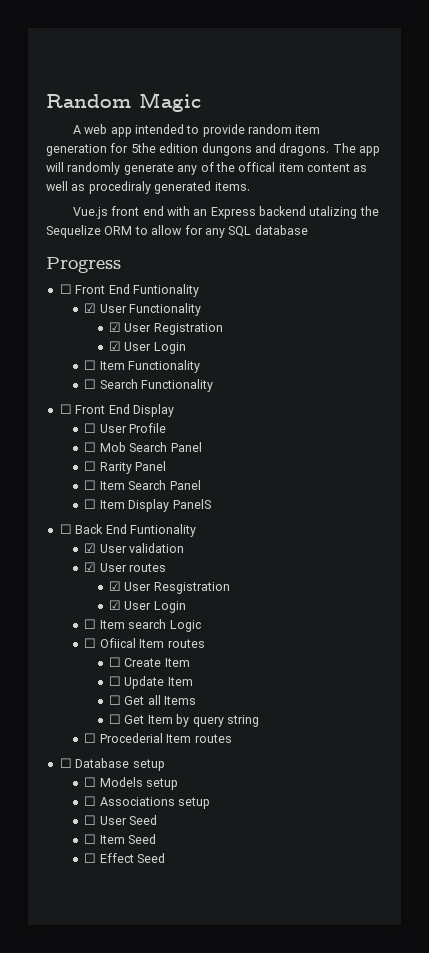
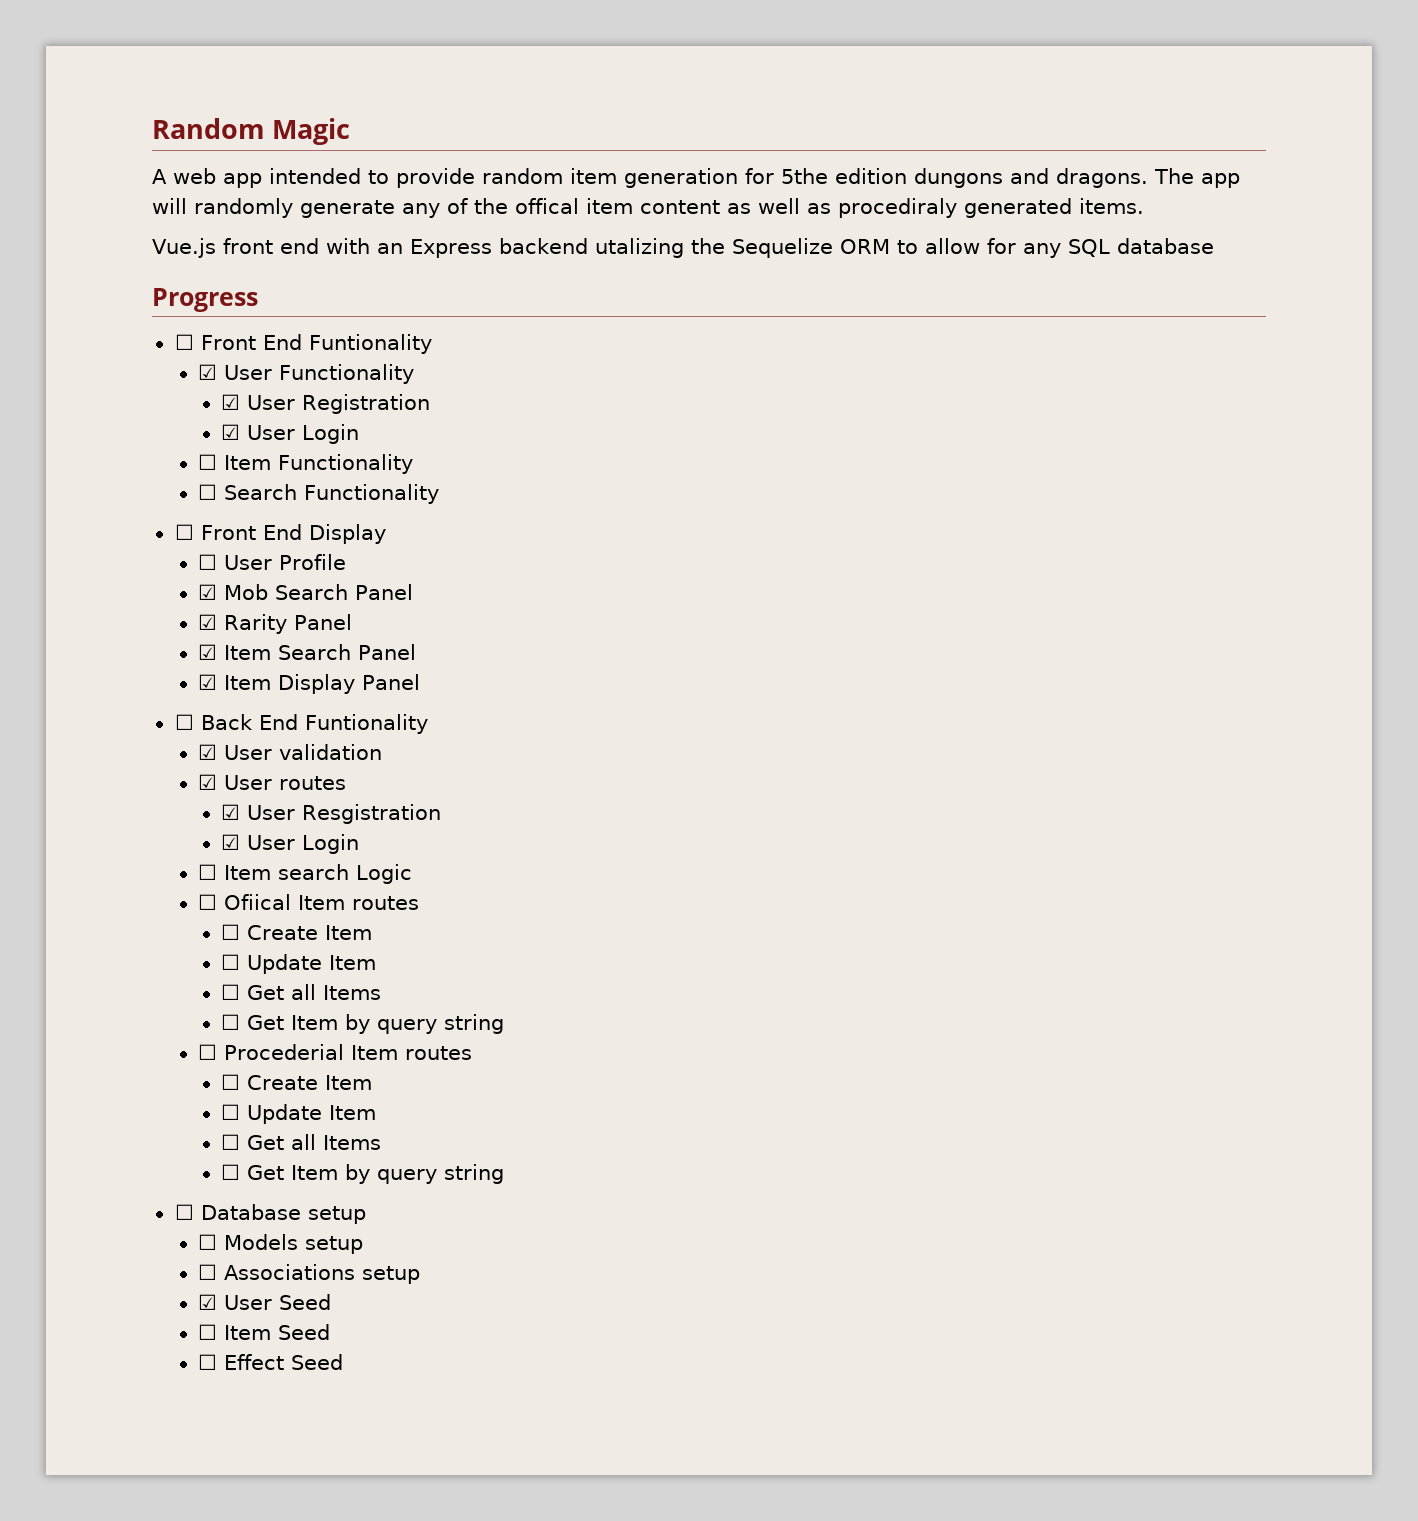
[84,442,97,452] ☐ -> [197,584,217,600] ☑
[84,461,97,471] ☐ -> [197,614,217,630] ☑
[84,480,97,490] ☐ -> [197,644,217,660] ☑
[84,499,97,509] ☐ -> [197,674,217,690] ☑
[172,499,211,509] PanelS -> [361,674,420,690] Panel
(232, 738) none -> [221,1074,373,1090] [221,1104,377,1124] [221,1134,382,1150] [221,1164,505,1184] // ☐ Create Item // ☐ Update Item // ☐ Get all Items // ☐ Get Item by query string
[84,815,97,825] ☐ -> [197,1294,217,1310] ☑

